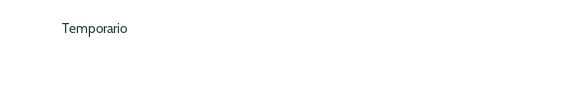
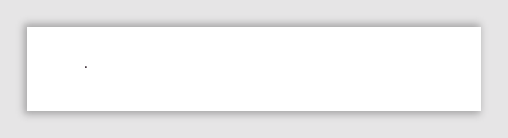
[62,23,127,37] Temporario -> [84,66,88,68] .

